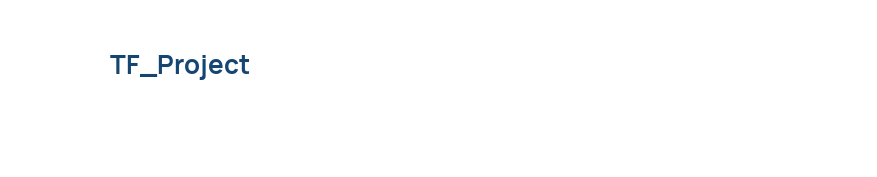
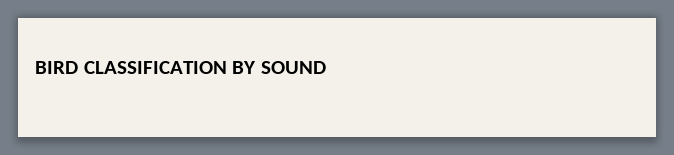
[110,55,250,80] TF_Project -> [35,61,326,74] BIRD CLASSIFICATION BY SOUND

